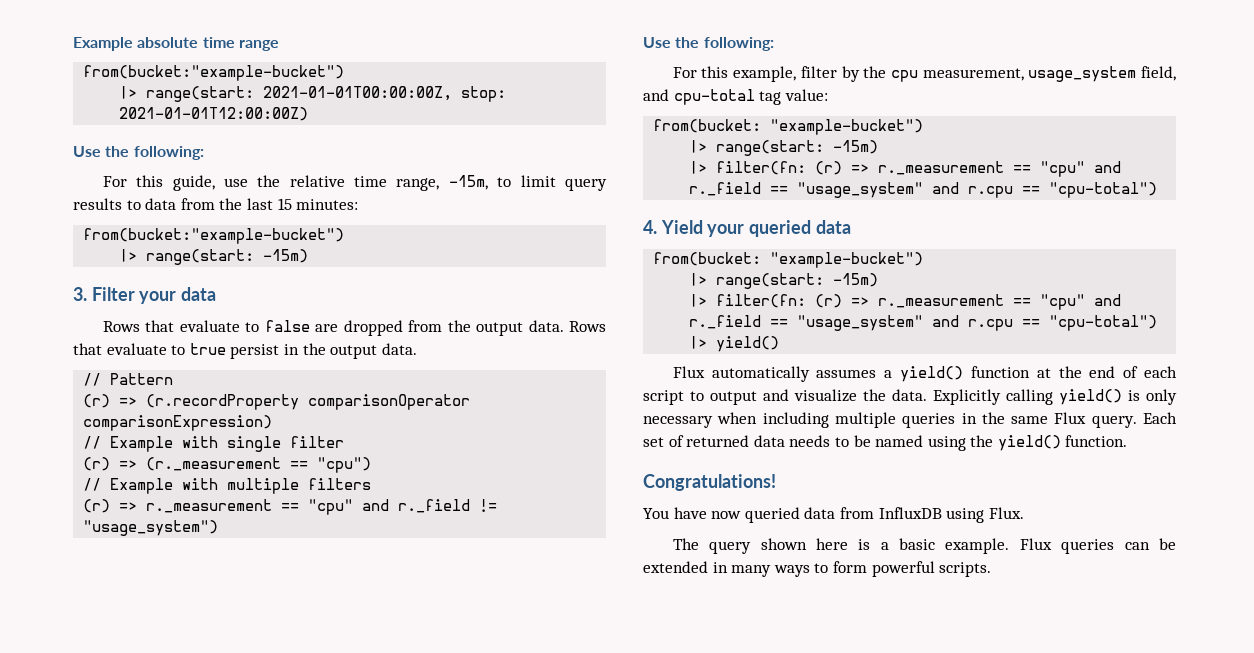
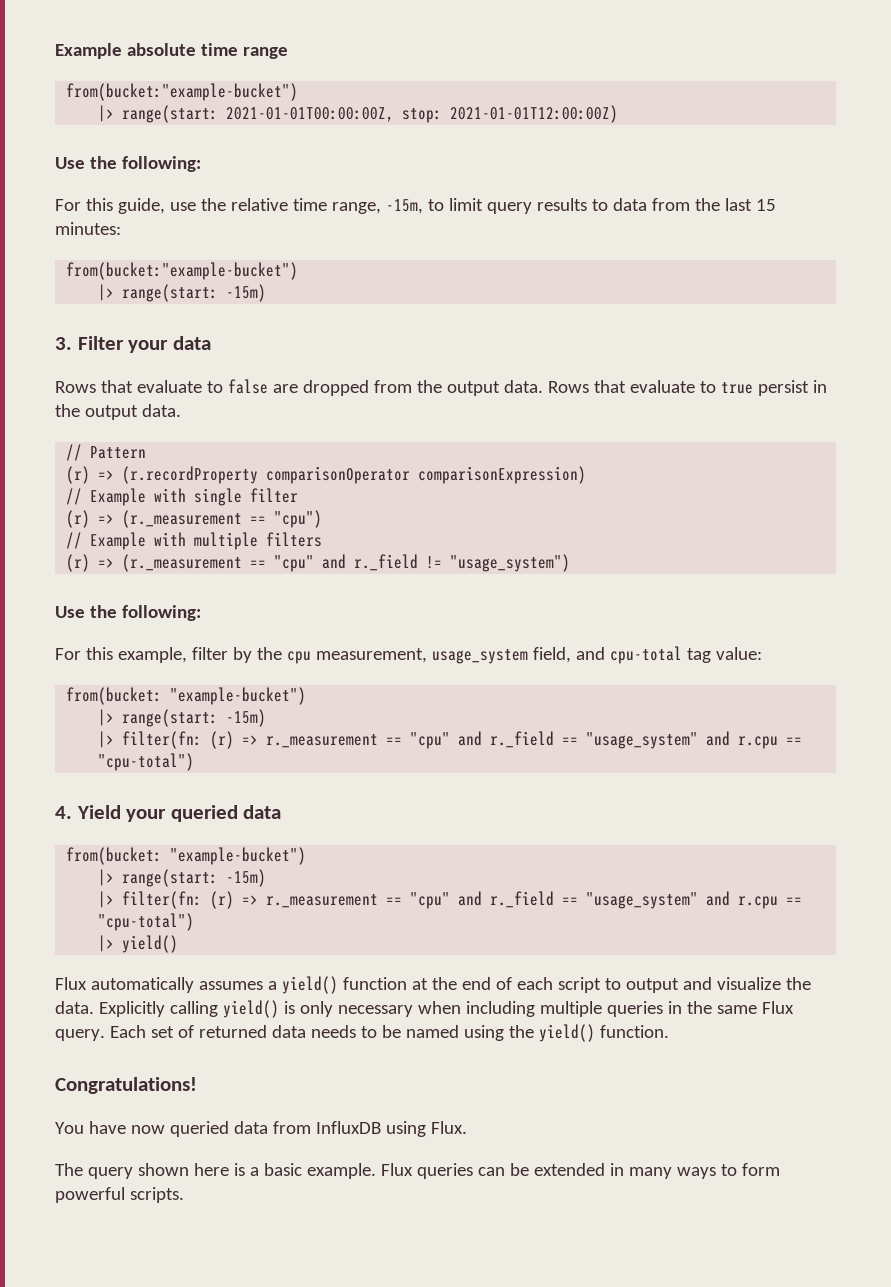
[146,499,273,513] r._measurement -> [122,554,243,572] (r._measurement

